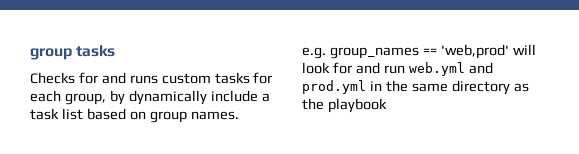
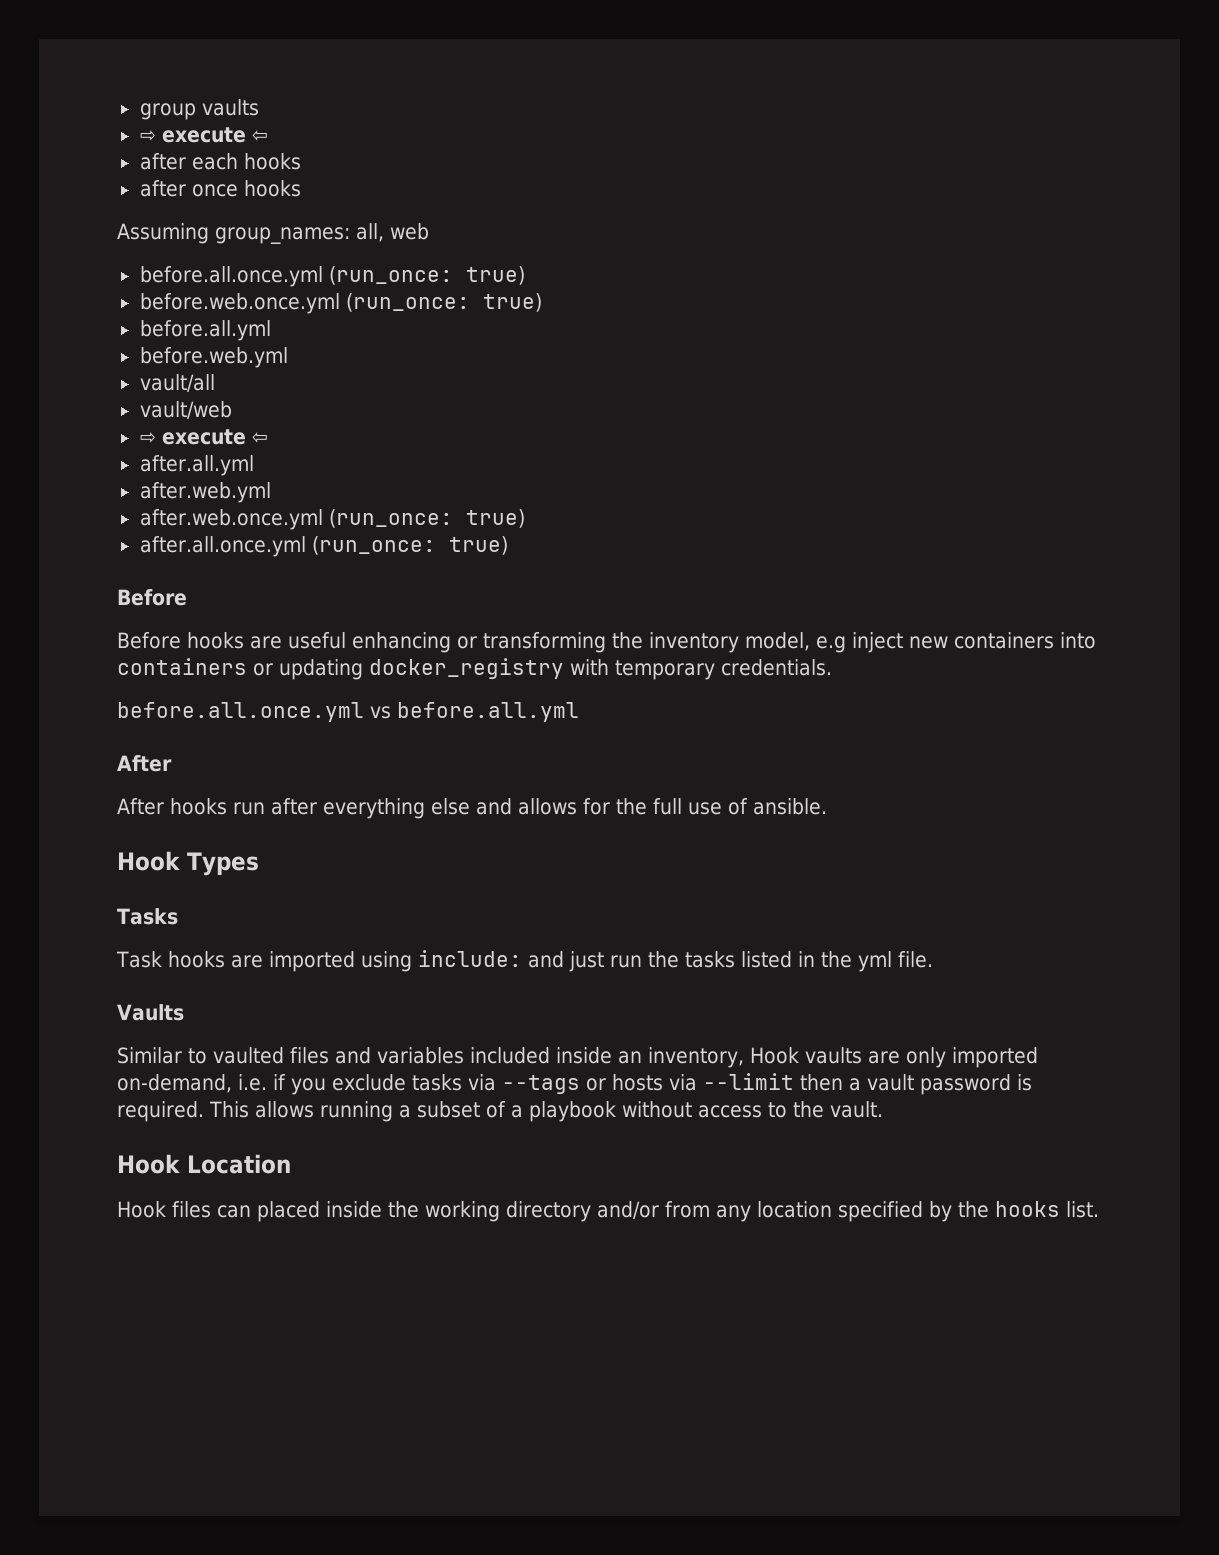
[30,45,116,60] [30,72,273,84] [30,90,270,105] [30,108,239,123] [302,44,536,59] [302,62,493,76] [302,80,529,95] [302,98,387,113] group tasks // Checks for and runs custom tasks for each group, by dynamically include a task list based on group names. // e.g. group_names == 'web,prod' will look for and run web.yml and prod.yml in the same directory as the playbook -> [139,99,259,120] [139,127,268,143] [139,153,301,170] [139,180,301,197] [117,223,429,244] [139,266,525,287] [139,293,542,314] [139,320,271,341] [139,347,288,368] [139,374,215,392] [139,401,232,419] [139,429,268,445] [139,455,254,476] [139,482,271,503] [139,509,525,530] [139,536,508,557] [117,589,187,606] [117,632,1096,653] [117,658,832,680] [117,702,579,722] [117,755,172,772] [117,798,827,819] [117,851,259,876] [117,908,178,925] [116,950,933,972] [117,1004,184,1021] [117,1047,1038,1068] [117,1073,1032,1095] [117,1101,883,1122] [117,1154,291,1174] [117,1201,1099,1222] group vaults // ⇨ execute ⇦ // after each hooks // after once hooks // Assuming group_names: all, web // before.all.once.yml (run_once: true) // before.web.once.yml (run_once: true) // before.all.yml // before.web.yml // vault/all // vault/web // ⇨ execute ⇦ // after.all.yml // after.web.yml // after.web.once.yml (run_once: true) // after.all.once.yml (run_once: true) // Before // Before hooks are useful enhancing or transforming the inventory model, e.g inject new containers into containers or updating docker_registry with temporary credentials. // before.all.once.yml vs before.all.yml // After // After hooks run after everything else and allows for the full use of ansible. // Hook Types // Tasks // Task hooks are imported using include: and just run the tasks listed in the yml file. // Vaults // Similar to vaulted files and variables included inside an inventory, Hook vaults are only imported on-demand, i.e. if you exclude tasks via --tags or hosts via --limit then a vault password is required. This allows running a subset of a playbook without access to the vault. // Hook Location // Hook files can placed inside the working directory and/or from any location specified by the hooks list.

